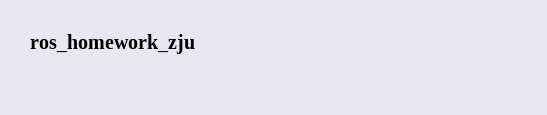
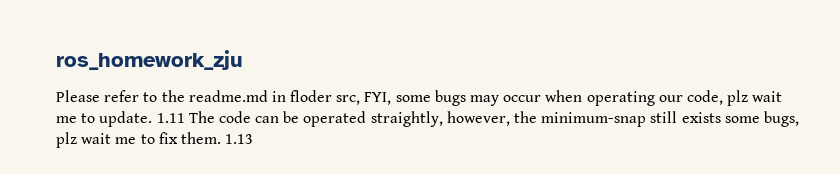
(195, 44) none -> [56,90,783,106] [56,111,799,127] [56,132,254,148] // Please refer to the readme.md in floder src, FYI, some bugs may occur when operating our code, plz wait me to update. 1.11 The code can be operated straightly, however, the minimum-snap still exists some bugs, plz wait me to fix them. 1.13

